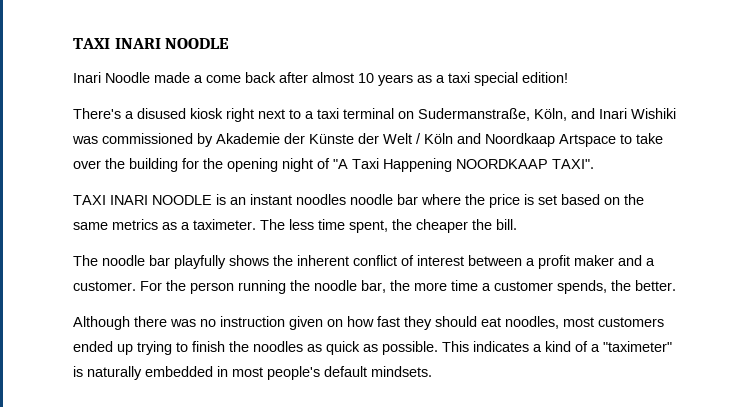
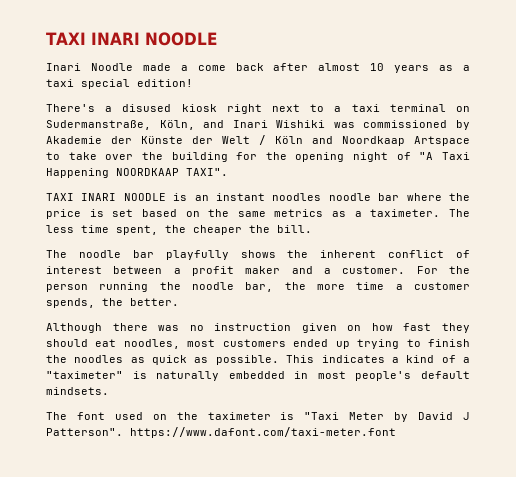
(432, 371) none -> [46,412,471,422] [46,427,396,438] // The font used on the taximeter is "Taxi Meter by David J Patterson". https://www.dafont.com/taxi-meter.font

